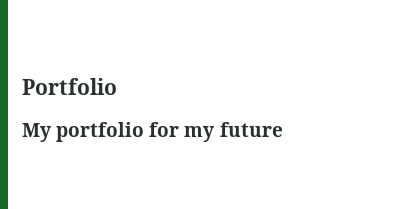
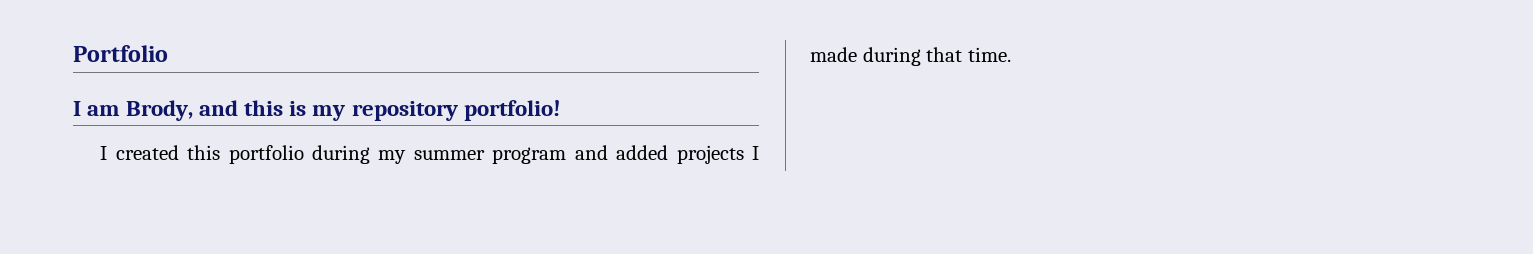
[22,122,283,142] My portfolio for my future -> [73,100,561,121] [100,145,759,164] [810,47,1011,66] I am Brody, and this is my repository portfolio! // I created this portfolio during my summer program and added projects I made during that time.

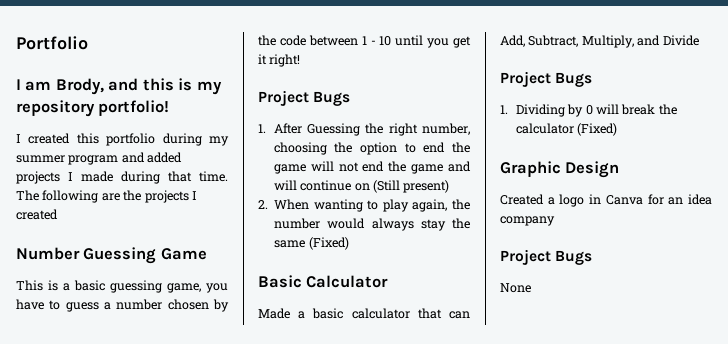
(1011, 54) none -> [16,190,197,203] [16,209,58,220] [16,247,207,264] [16,280,228,293] [16,299,229,312] [258,35,471,48] [258,54,301,67] [258,90,351,106] [258,123,470,136] [273,142,470,155] [273,161,471,174] [273,180,450,193] [258,199,470,212] [274,218,470,231] [274,237,349,250] [258,275,389,288] [258,308,470,319] [500,35,699,48] [500,71,593,87] [500,104,677,117] [515,123,618,136] [500,161,620,178] [500,194,712,207] [500,216,555,226] [500,249,593,265] [500,283,531,293] The following are the projects I created // Number Guessing Game // This is a basic guessing game, you have to guess a number chosen by the code between 1 - 10 until you get it right! // Project Bugs // 1. After Guessing the right number, choosing the option to end the game will not end the game and will continue on (Still present) // 2. When wanting to play again, the number would always stay the same (Fixed) // Basic Calculator // Made a basic calculator that can Add, Subtract, Multiply, and Divide // Project Bugs // 1. Dividing by 0 will break the calculator (Fixed) // Graphic Design // Created a logo in Canva for an idea company // Project Bugs // None

